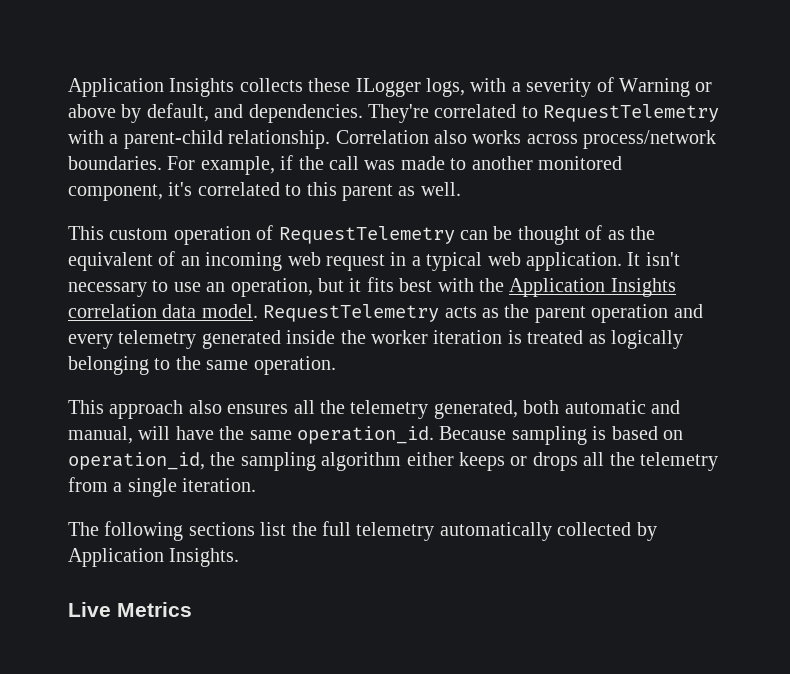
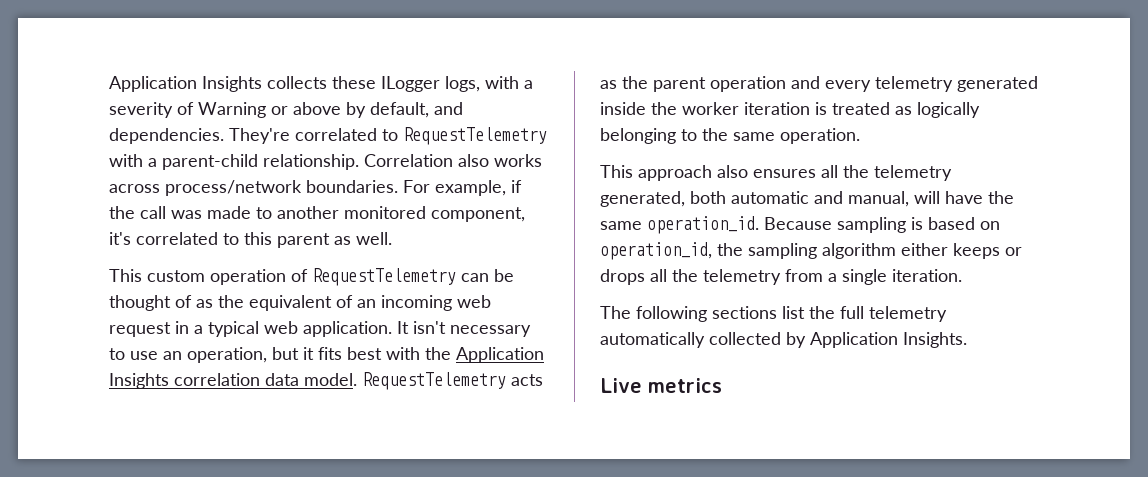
[117,602,192,617] Metrics -> [648,378,722,393] metrics

